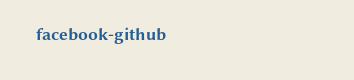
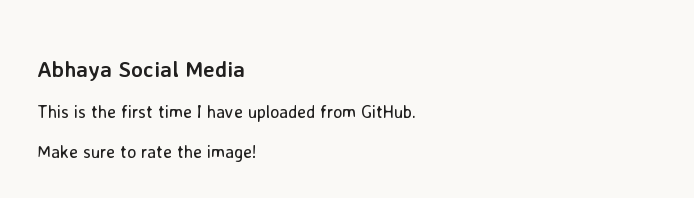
[36,27,166,44] facebook-github -> [37,61,245,81] [37,105,416,122] [37,145,256,162] Abhaya Social Media // This is the first time I have uploaded from GitHub. // Make sure to rate the image!

